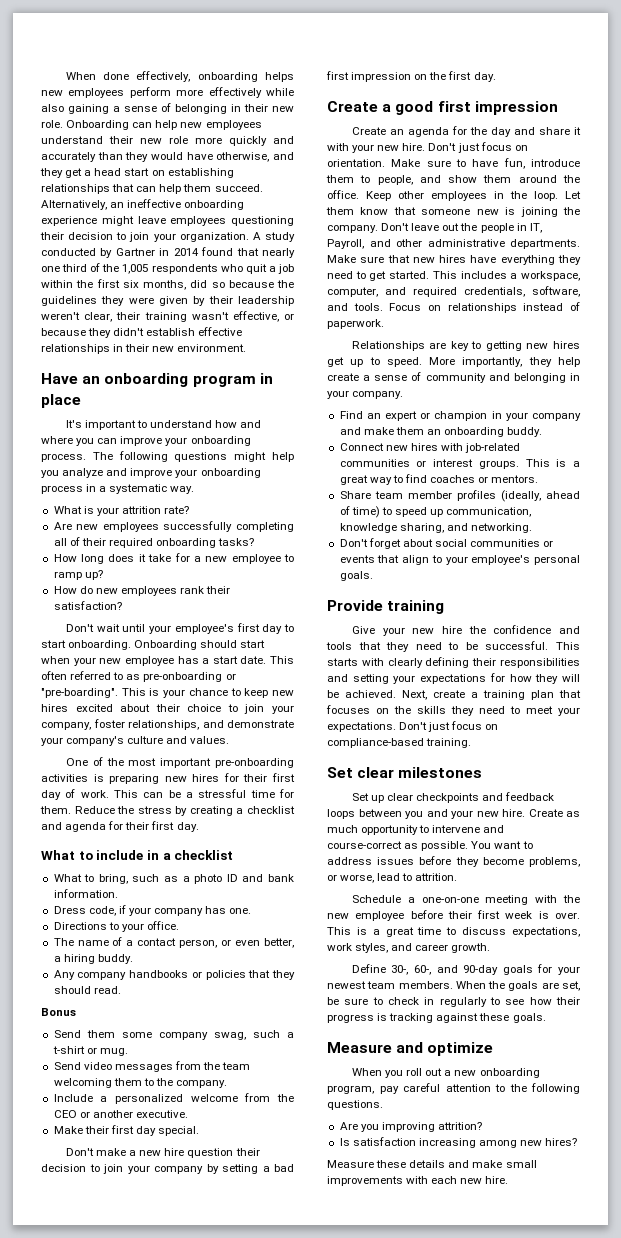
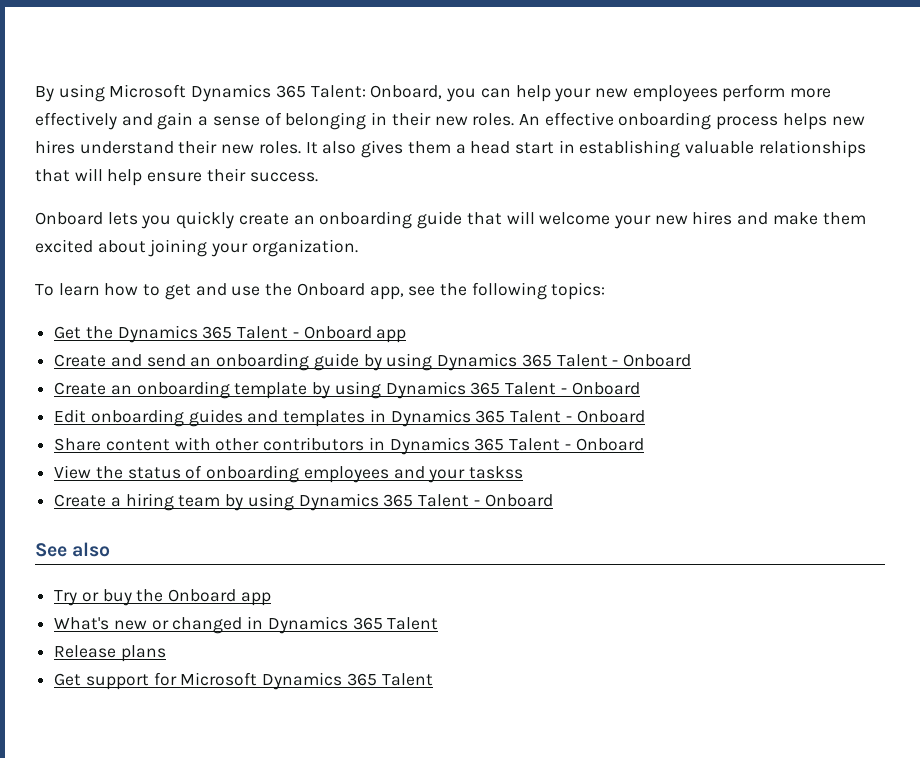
[65,71,294,82] When done effectively, onboarding helps -> [35,84,592,102] By using Microsoft Dynamics 365 Talent: Onboard, you can help your
[266,88,294,96] [41,104,109,114] while also gaining -> [121,112,194,130] and gain
[41,120,262,130] [41,136,294,146] [41,152,294,162] [40,168,234,178] [41,184,263,194] [41,199,245,210] [41,216,294,226] [40,232,295,242] [41,247,295,258] [41,263,294,274] [41,279,294,290] [41,296,294,306] [41,311,294,322] [41,327,243,338] [41,344,247,354] [41,373,273,387] [41,394,81,408] [65,420,262,430] [41,436,251,446] [41,451,294,462] [41,468,261,478] [41,484,195,494] [53,506,190,516] [53,521,294,532] [53,537,255,548] [53,553,295,564] [53,570,103,580] [53,586,231,596] [53,601,122,610] [65,623,294,634] [41,640,266,650] [41,656,294,666] [41,671,236,682] [41,688,294,698] [41,704,295,714] [41,719,294,730] [41,736,230,746] [65,757,294,768] [41,773,295,784] [41,789,294,800] [40,806,296,816] [41,821,199,832] [41,850,234,860] [53,874,294,884] [53,889,118,898] [53,905,252,916] [53,921,179,932] [53,937,294,948] [53,954,133,964] [53,970,295,980] [53,986,121,994] [41,1008,76,1016] [53,1030,294,1040] [52,1046,128,1056] [53,1061,251,1072] [53,1078,228,1088] [53,1093,294,1104] [53,1110,188,1118] [53,1125,200,1136] [65,1148,260,1158] [41,1164,294,1174] [326,71,496,82] [327,101,558,115] [351,126,581,137] [327,142,528,153] [327,158,580,169] [326,175,580,185] [327,190,581,201] [326,207,580,217] [327,223,542,233] [327,239,580,249] [327,255,581,265] [327,271,580,281] [327,286,580,297] [327,302,580,313] [327,319,384,329] [351,341,580,351] [327,357,580,367] [327,372,580,383] [327,390,404,399] [339,411,581,421] [339,427,543,437] [339,443,521,453] [339,459,580,469] [339,474,539,485] [339,490,580,502] [339,506,532,518] [339,523,532,533] [339,538,554,549] [339,555,580,565] [339,571,373,581] [327,600,445,614] [351,625,580,636] [326,641,580,652] [327,657,580,668] [327,673,580,684] [327,690,581,700] [326,705,580,716] [327,721,499,732] [327,738,472,748] [327,767,483,778] [351,792,555,803] [327,809,580,819] [327,825,505,835] [327,841,533,851] [327,856,580,867] [327,873,458,883] [351,895,580,905] [327,910,580,921] [327,927,580,937] [327,943,491,953] [351,964,580,975] [327,981,580,991] [327,997,580,1007] [327,1013,546,1023] [327,1042,494,1056] [351,1068,540,1078] [327,1083,580,1094] [327,1100,383,1110] [339,1122,482,1132] [339,1137,578,1148] [327,1160,537,1168] [327,1176,509,1186] role. Onboarding can help new employees understand their new role more quickly and accurately than they would have otherwise, and they get a head start on establishing relationships that can help them succeed. Alternatively, an ineffective onboarding experience might leave employees questioning their decision to join your organization. A study conducted by Gartner in 2014 found that nearly one third of the 1,005 respondents who quit a job within the first six months, did so because the guidelines they were given by their leadership weren't clear, their training wasn't effective, or because they didn't establish effective relationships in their new environment. // Have an onboarding program in place // It's important to understand how and where you can improve your onboarding process. The following questions might help you analyze and improve your onboarding process in a systematic way. // What is your attrition rate? // Are new employees successfully completing all of their required onboarding tasks? // How long does it take for a new employee to ramp up? // How do new employees rank their satisfaction? // Don't wait until your employee's first day to start onboarding. Onboarding should start when your new employee has a start date. This often referred to as pre-onboarding or "pre-boarding". This is your chance to keep new hires excited about their choice to join your company, foster relationships, and demonstrate your company's culture and values. // One of the most important pre-onboarding activities is preparing new hires for their first day of work. This can be a stressful time for them. Reduce the stress by creating a checklist and agenda for their first day. // What to include in a checklist // What to bring, such as a photo ID and bank information. // Dress code, if your company has one. // Directions to your office. // The name of a contact person, or even better, a hiring buddy. // Any company handbooks or policies that they should read. // Bonus // Send them some company swag, such a t-shirt or mug. // Send video messages from the team welcoming them to the company. // Include a personalized welcome from the CEO or another executive. // Make their first day special. // Don't make a new hire question their decision to join your company by setting a bad first impression on the first day. // Create a good first impression // Create an agenda for the day and share it with your new hire. Don't just focus on orientation. Make sure to have fun, introduce them to people, and show them around the office. Keep other employees in the loop. Let them know that someone new is joining the company. Don't leave out the people in IT, Payroll, and other administrative departments. Make sure that new hires have everything they need to get started. This includes a workspace, computer, and required credentials, software, and tools. Focus on relationships instead of paperwork. // Relationships are key to getting new hires get up to speed. More importantly, they help create a sense of community and belonging in your company. // Find an expert or champion in your company and make them an onboarding buddy. // Connect new hires with job-related communities or interest groups. This is a great way to find coaches or mentors. // Share team member profiles (ideally, ahead of time) to speed up communication, knowledge sharing, and networking. // Don't forget about social communities or events that align to your employee's personal goals. // Provide training // Give your new hire the confidence and tools that they need to be successful. This starts with clearly defining their responsibilities and setting your expectations for how they will be achieved. Next, create a training plan that focuses on the skills they need to meet your expectations. Don't just focus on compliance-based training. // Set clear milestones // Set up clear checkpoints and feedback loops between you and your new hire. Create as much opportunity to intervene and course-correct as possible. You want to address issues before they become problems, or worse, lead to attrition. // Schedule a one-on-one meeting with the new employee before their first week is over. This is a great time to discuss expectations, work styles, and career growth. // Define 30-, 60-, and 90-day goals for your newest team members. When the goals are set, be sure to check in regularly to see how their progress is tracking against these goals. // Measure and optimize // When you roll out a new onboarding program, pay careful attention to the following questions. // Are you improving attrition? // Is satisfaction increasing among new hires? // Measure these details and make small improvements with each new hire. -> [472,112,865,130] [35,140,866,158] [35,168,318,186] [35,211,866,229] [35,239,358,257] [35,282,606,300] [54,325,407,343] [54,353,691,371] [54,381,640,399] [54,409,645,427] [54,437,644,455] [54,465,524,483] [54,493,553,511] [35,542,111,557] [54,589,271,606] [54,616,439,634] [54,645,166,662] [54,672,433,690] roles. An effective onboarding process helps new hires understand their new roles. It also gives them a head start in establishing valuable relationships that will help ensure their success. // Onboard lets you quickly create an onboarding guide that will welcome your new hires and make them excited about joining your organization. // To learn how to get and use the Onboard app, see the following topics: // Get the Dynamics 365 Talent - Onboard app // Create and send an onboarding guide by using Dynamics 365 Talent - Onboard // Create an onboarding template by using Dynamics 365 Talent - Onboard // Edit onboarding guides and templates in Dynamics 365 Talent - Onboard // Share content with other contributors in Dynamics 365 Talent - Onboard // View the status of onboarding employees and your taskss // Create a hiring team by using Dynamics 365 Talent - Onboard // See also // Try or buy the Onboard app // What's new or changed in Dynamics 365 Talent // Release plans // Get support for Microsoft Dynamics 365 Talent

